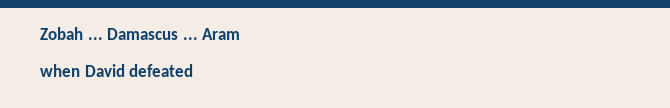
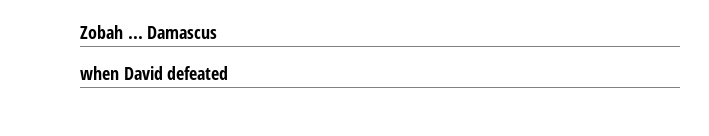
[182,28,241,40] ... Aram -> (218, 32) none

